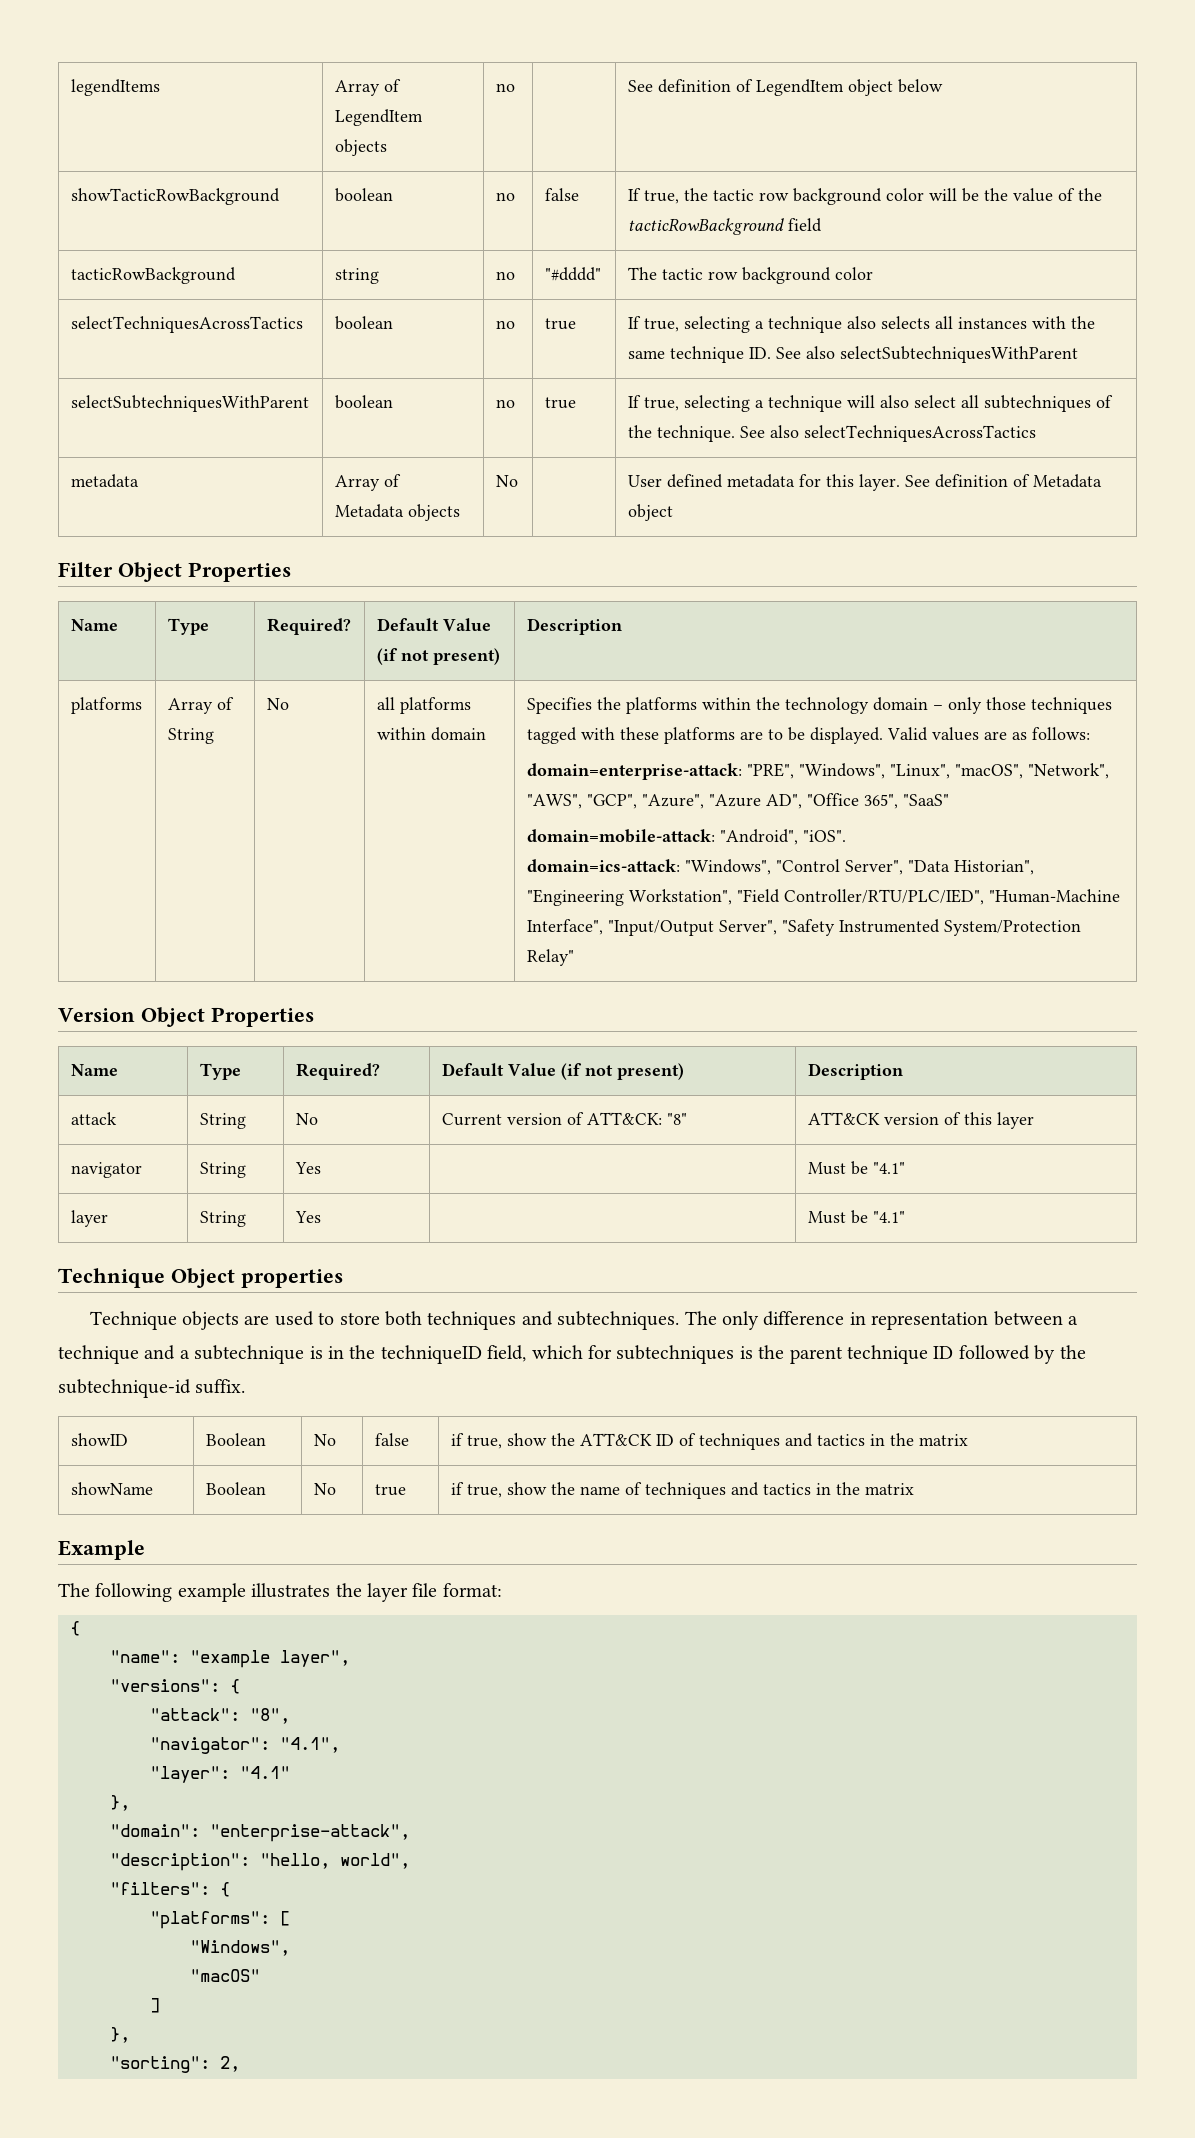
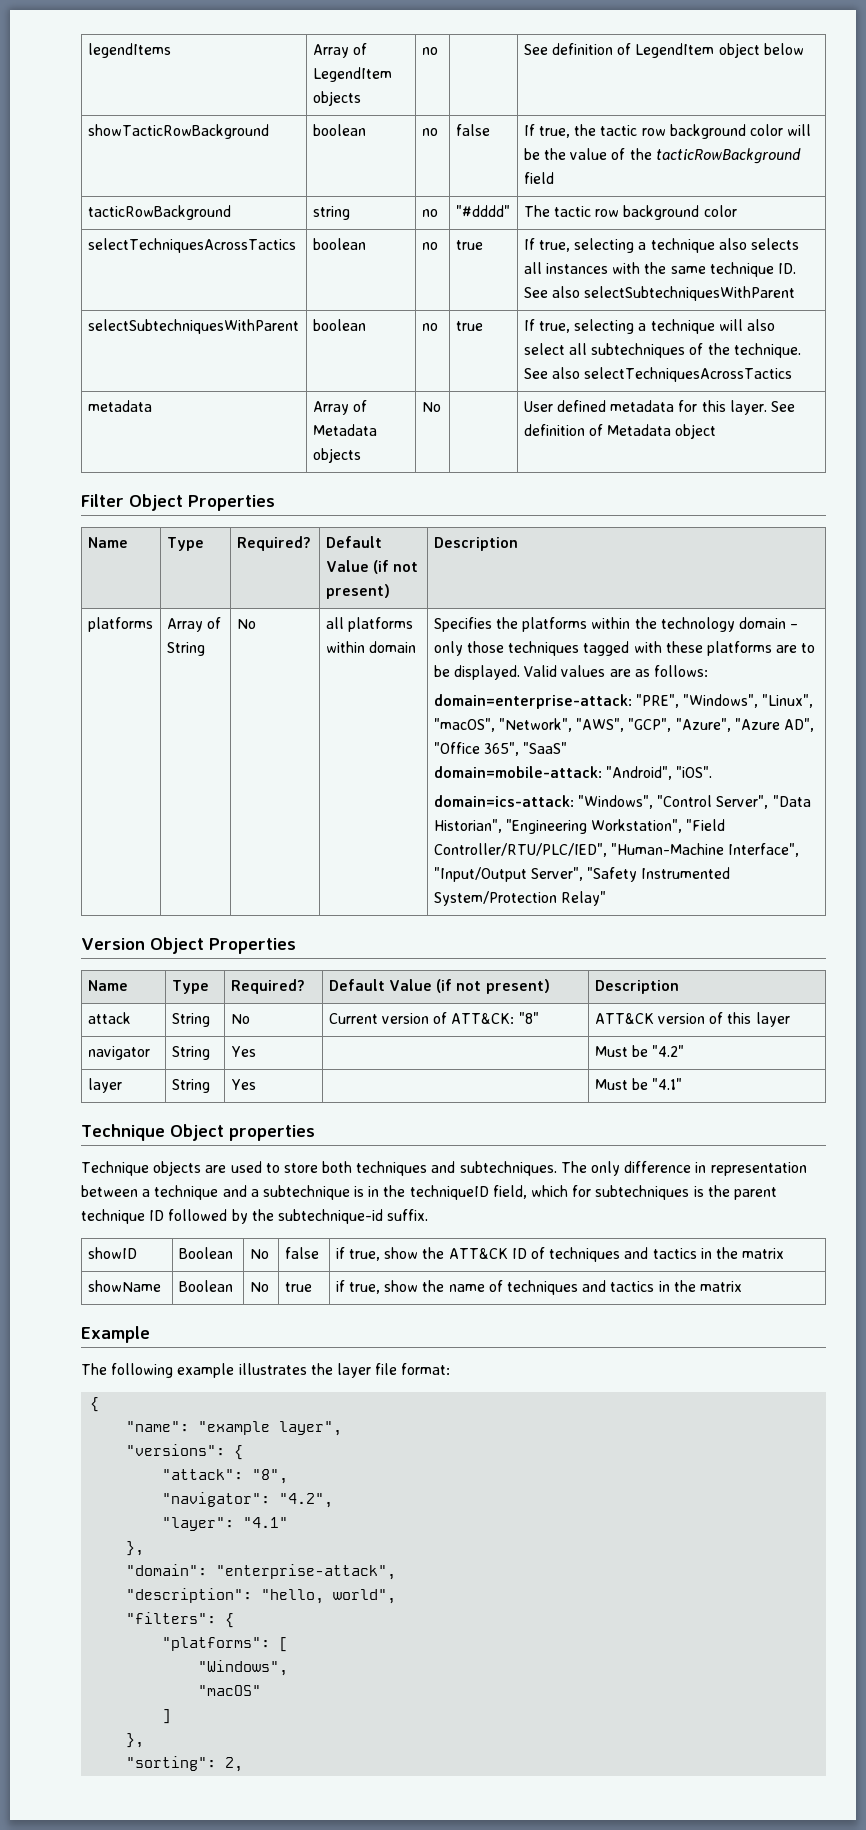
[872,1162,905,1174] "4.1" -> [652,1045,685,1057] "4.2"
[280,1737,340,1753] "4.1", -> [279,1493,334,1508] "4.2",

